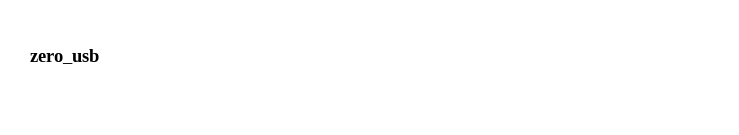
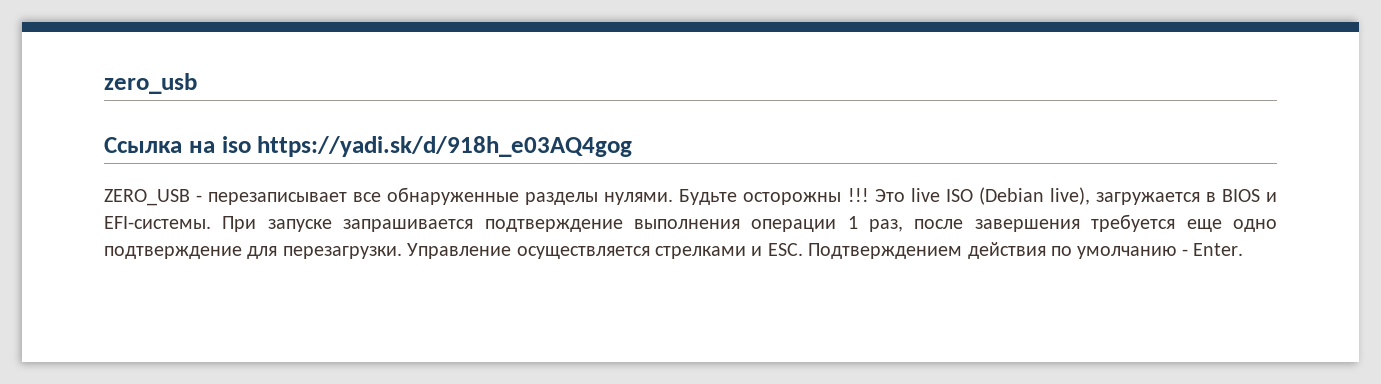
(99, 56) none -> [104,136,633,157] [104,187,1277,206] [104,214,1277,232] [104,242,1244,259] // Ссылка на iso https://yadi.sk/d/918h_e03AQ4gog // ZERO_USB - перезаписывает все обнаруженные разделы нулями. Будьте осторожны !!! Это live ISO (Debian live), загружается в BIOS и EFI-системы. При запуске запрашивается подтверждение выполнения операции 1 раз, после завершения требуется еще одно подтверждение для перезагрузки. Управление осуществляется стрелками и ESC. Подтверждением действия по умолчанию - Enter.

